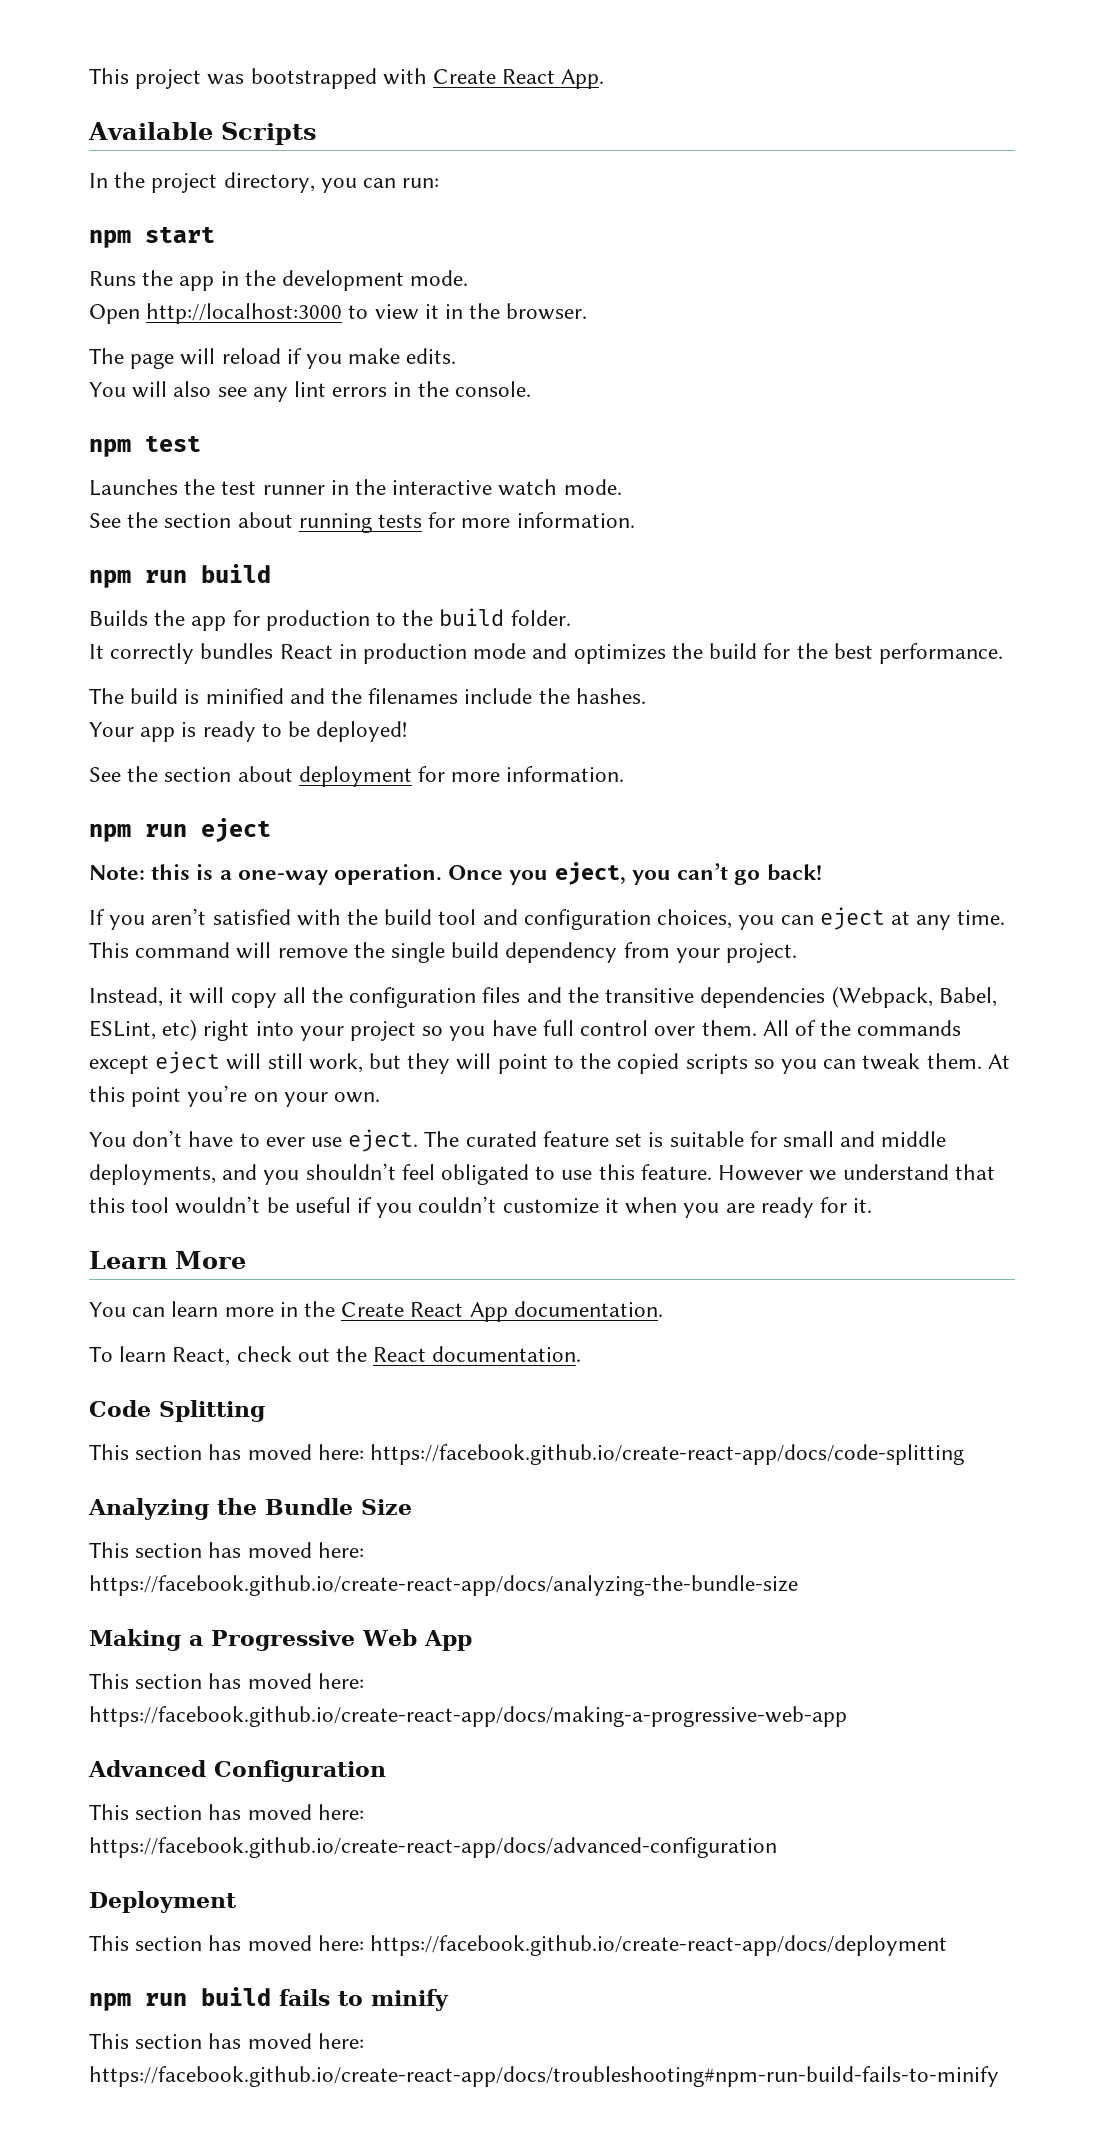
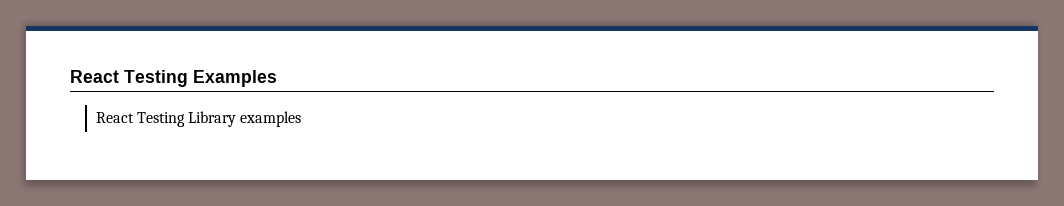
[89,68,605,89] [88,122,317,145] [89,172,440,193] [89,226,215,248] [89,270,469,291] [89,303,588,324] [89,348,457,369] [89,381,531,402] [89,435,201,457] [89,479,622,496] [89,512,635,533] [89,564,271,588] [89,608,571,631] [89,643,1003,664] [89,688,646,704] [89,721,408,742] [89,766,625,787] [89,818,271,842] [89,862,822,885] [89,907,1006,930] [89,942,798,963] [89,986,997,1008] [89,1019,962,1041] [89,1051,1010,1074] [89,1085,381,1107] [89,1129,947,1152] [89,1163,995,1185] [89,1196,873,1218] [89,1251,246,1269] [89,1301,663,1322] [89,1346,582,1366] [89,1400,265,1422] [89,1444,965,1465] [88,1498,412,1520] [89,1542,364,1558] [89,1575,798,1596] [89,1629,472,1651] [89,1673,364,1689] [89,1706,847,1727] [88,1760,386,1782] [89,1804,364,1820] [89,1837,777,1858] [89,1891,237,1913] [89,1935,948,1956] [89,1987,449,2011] [89,2033,364,2049] [89,2066,999,2087] This project was bootstrapped with Create React App. // Available Scripts // In the project directory, you can run: // npm start // Runs the app in the development mode. // Open http://localhost:3000 to view it in the browser. // The page will reload if you make edits. // You will also see any lint errors in the console. // npm test // Launches the test runner in the interactive watch mode. // See the section about running tests for more information. // npm run build // Builds the app for production to the build folder. // It correctly bundles React in production mode and optimizes the build for the best performance. // The build is minified and the filenames include the hashes. // Your app is ready to be deployed! // See the section about deployment for more information. // npm run eject // Note: this is a one-way operation. Once you eject, you can’t go back! // If you aren’t satisfied with the build tool and configuration choices, you can eject at any time. This command will remove the single build dependency from your project. // Instead, it will copy all the configuration files and the transitive dependencies (Webpack, Babel, ESLint, etc) right into your project so you have full control over them. All of the commands except eject will still work, but they will point to the copied scripts so you can tweak them. At this point you’re on your own. // You don’t have to ever use eject. The curated feature set is suitable for small and middle deployments, and you shouldn’t feel obligated to use this feature. However we understand that this tool wouldn’t be useful if you couldn’t customize it when you are ready for it. // Learn More // You can learn more in the Create React App documentation. // To learn React, check out the React documentation. // Code Splitting // This section has moved here: https://facebook.github.io/create-react-app/docs/code-splitting // Analyzing the Bundle Size // This section has moved here: https://facebook.github.io/create-react-app/docs/analyzing-the-bundle-size // Making a Progressive Web App // This section has moved here: https://facebook.github.io/create-react-app/docs/making-a-progressive-web-app // Advanced Configuration // This section has moved here: https://facebook.github.io/create-react-app/docs/advanced-configuration // Deployment // This section has moved here: https://facebook.github.io/create-react-app/docs/deployment // npm run build fails to minify // This section has moved here: https://facebook.github.io/create-react-app/docs/troubleshooting#npm-run-build-fails-to-minify -> [70,70,277,87] [95,111,302,127] React Testing Examples // React Testing Library examples

